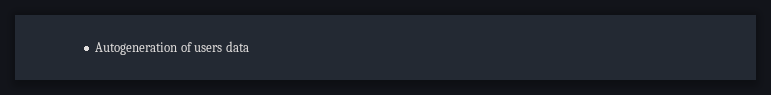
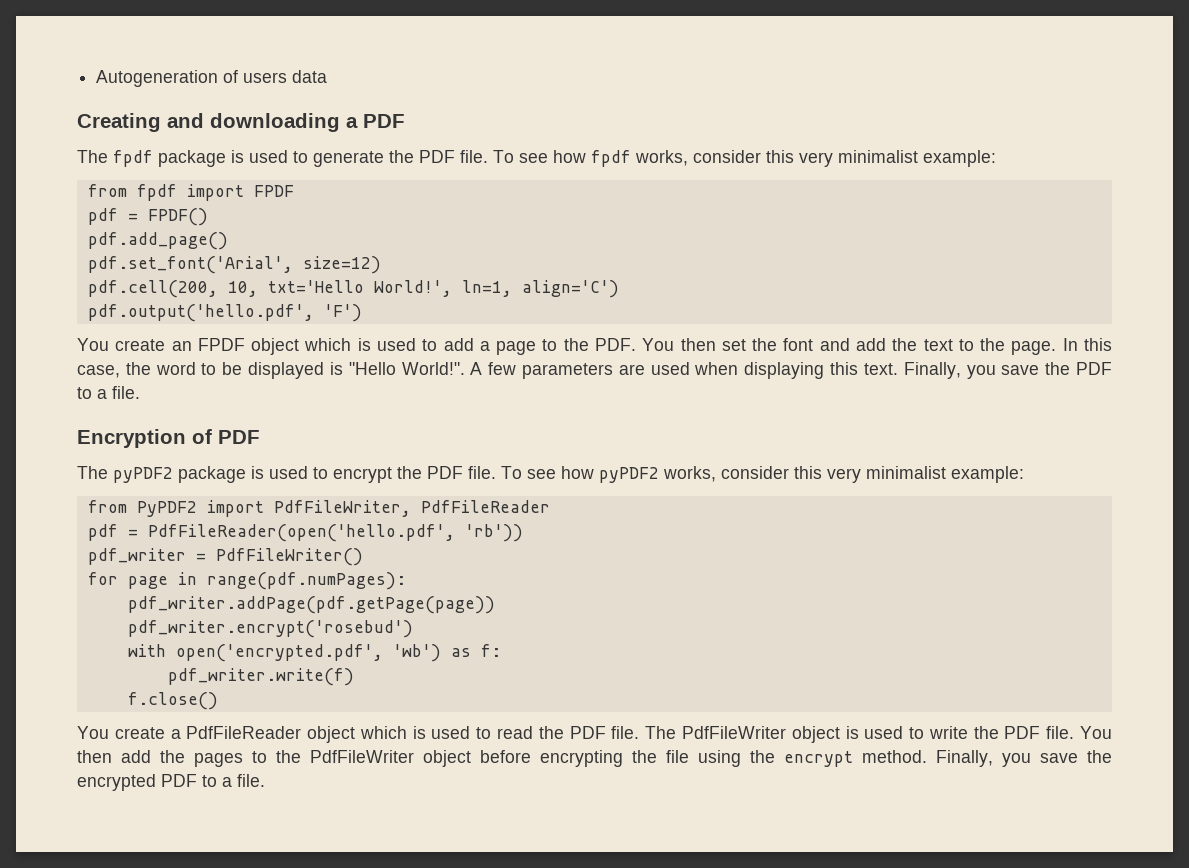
(249, 46) none -> [77,113,405,132] [77,150,996,167] [87,184,294,201] [87,208,208,226] [87,232,228,250] [87,256,381,274] [87,280,619,298] [87,304,362,322] [77,338,1113,355] [77,362,1113,379] [77,386,140,399] [77,429,260,448] [77,466,1024,483] [87,500,550,517] [87,524,523,542] [87,548,363,566] [87,572,406,590] [127,596,495,614] [127,620,413,638] [127,644,501,662] [167,668,354,686] [127,692,218,710] [77,726,1112,743] [77,750,1112,767] [77,774,265,791] // Creating and downloading a PDF // The fpdf package is used to generate the PDF file. To see how fpdf works, consider this very minimalist example: // from fpdf import FPDF // pdf = FPDF() // pdf.add_page() // pdf.set_font('Arial', size=12) // pdf.cell(200, 10, txt='Hello World!', ln=1, align='C') // pdf.output('hello.pdf', 'F') // You create an FPDF object which is used to add a page to the PDF. You then set the font and add the text to the page. In this case, the word to be displayed is "Hello World!". A few parameters are used when displaying this text. Finally, you save the PDF to a file. // Encryption of PDF // The pyPDF2 package is used to encrypt the PDF file. To see how pyPDF2 works, consider this very minimalist example: // from PyPDF2 import PdfFileWriter, PdfFileReader // pdf = PdfFileReader(open('hello.pdf', 'rb')) // pdf_writer = PdfFileWriter() // for page in range(pdf.numPages): // pdf_writer.addPage(pdf.getPage(page)) // pdf_writer.encrypt('rosebud') // with open('encrypted.pdf', 'wb') as f: // pdf_writer.write(f) // f.close() // You create a PdfFileReader object which is used to read the PDF file. The PdfFileWriter object is used to write the PDF file. You then add the pages to the PdfFileWriter object before encrypting the file using the encrypt method. Finally, you save the encrypted PDF to a file.

